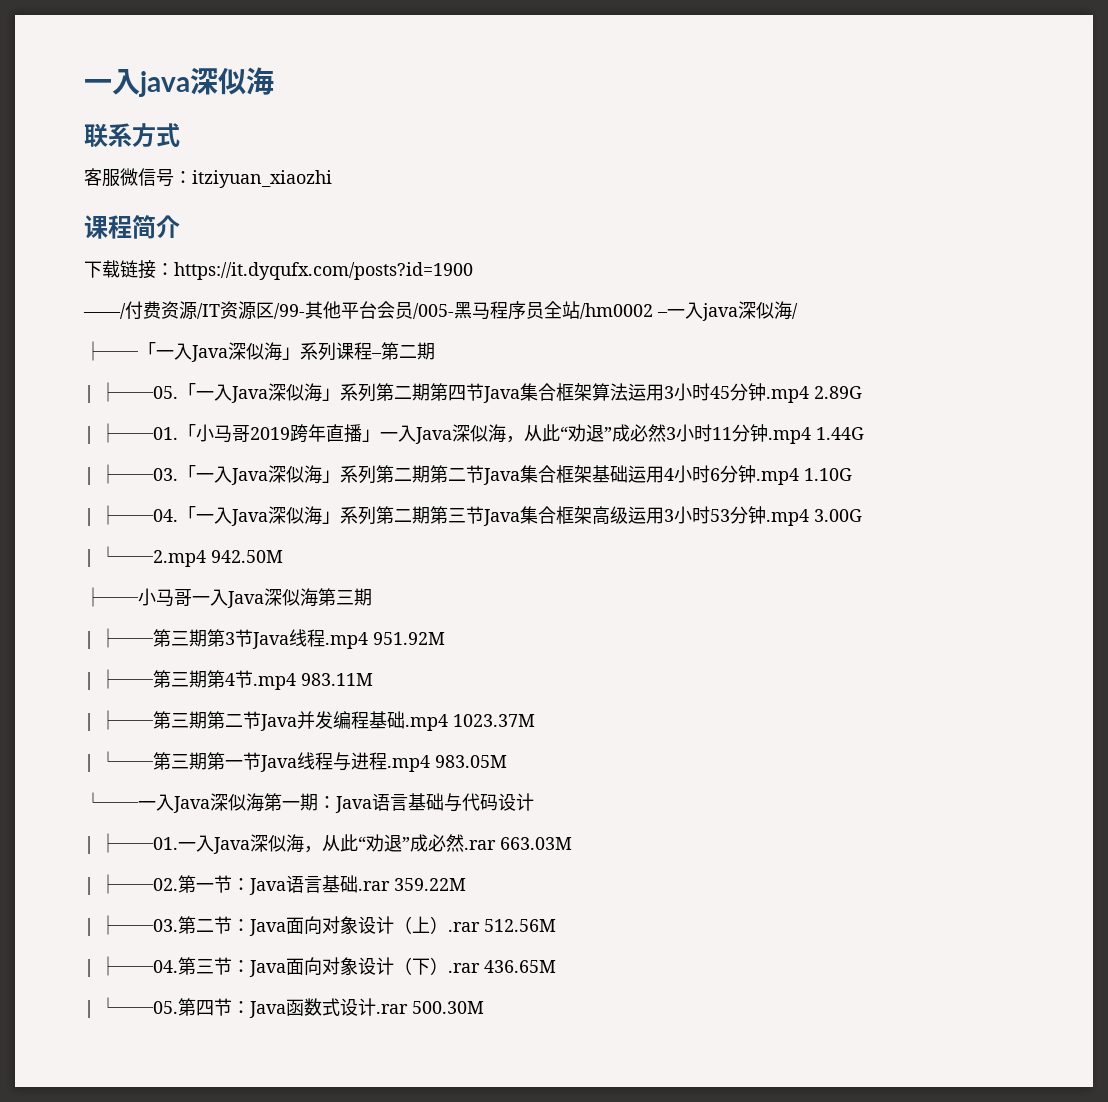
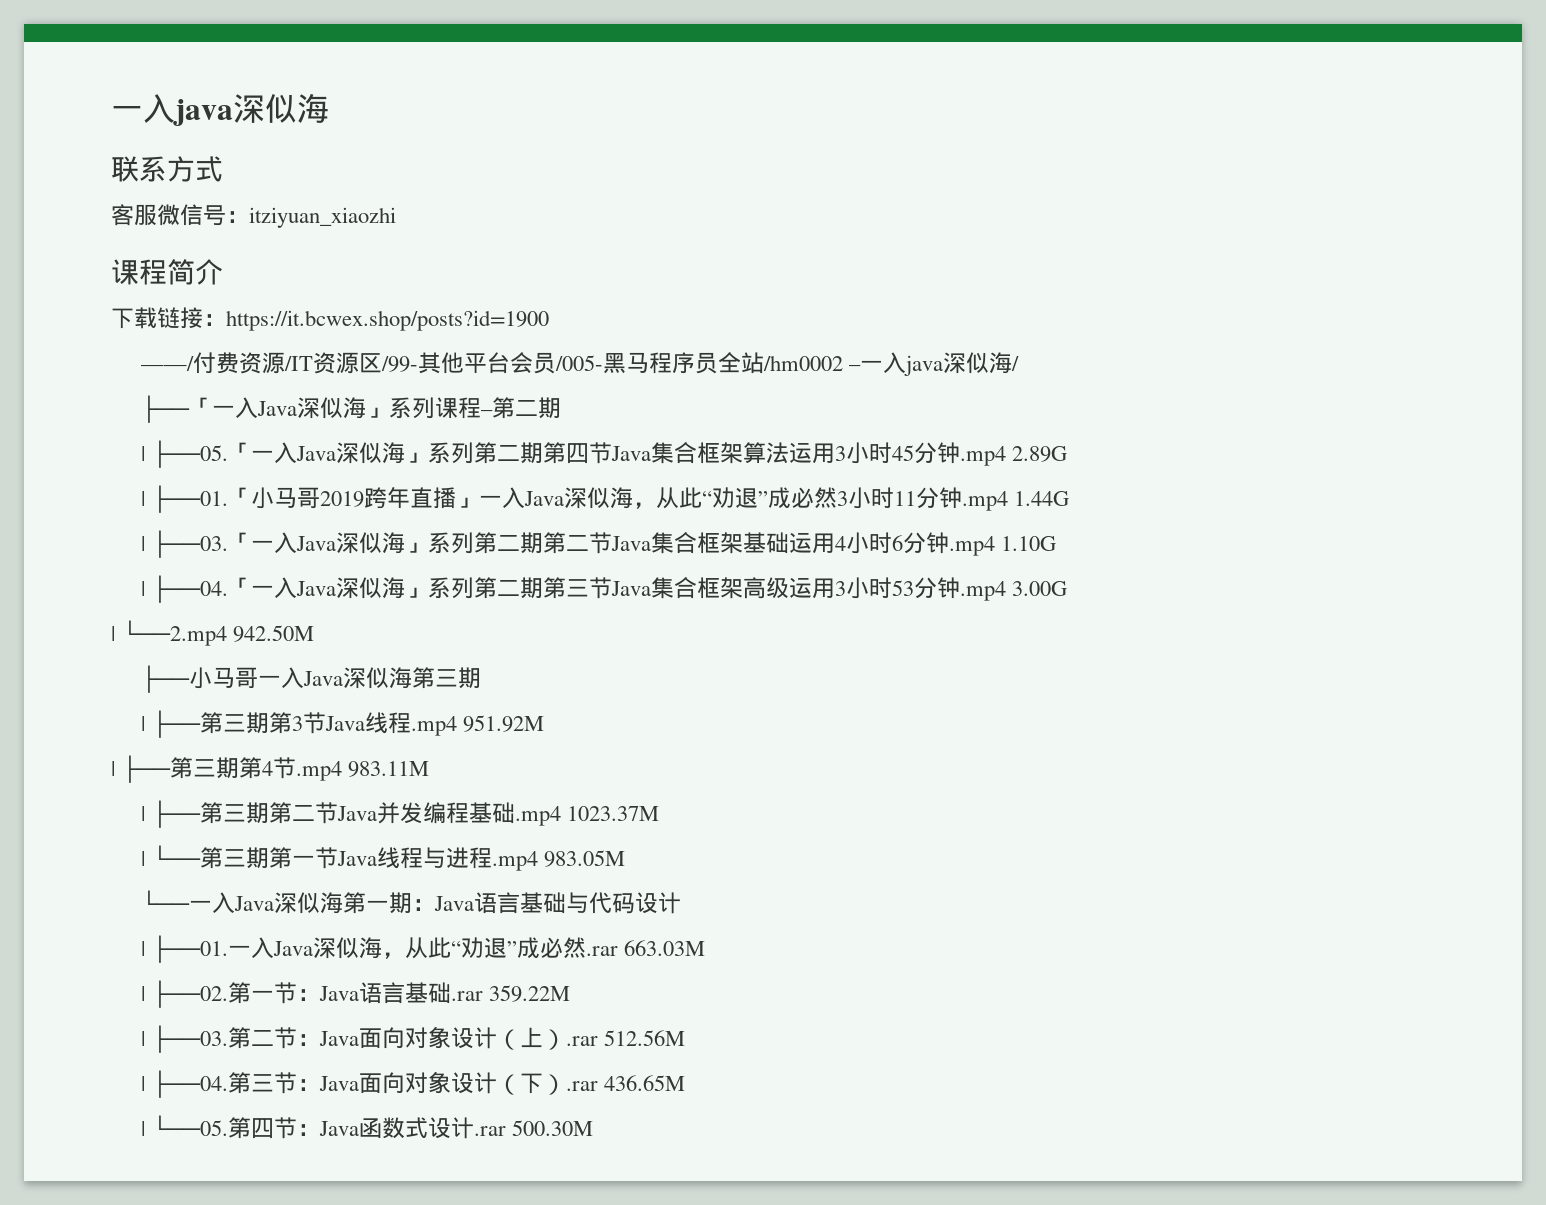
[174,262,473,280] https://it.dyqufx.com/posts?id=1900 -> [226,310,549,331] https://it.bcwex.shop/posts?id=1900

